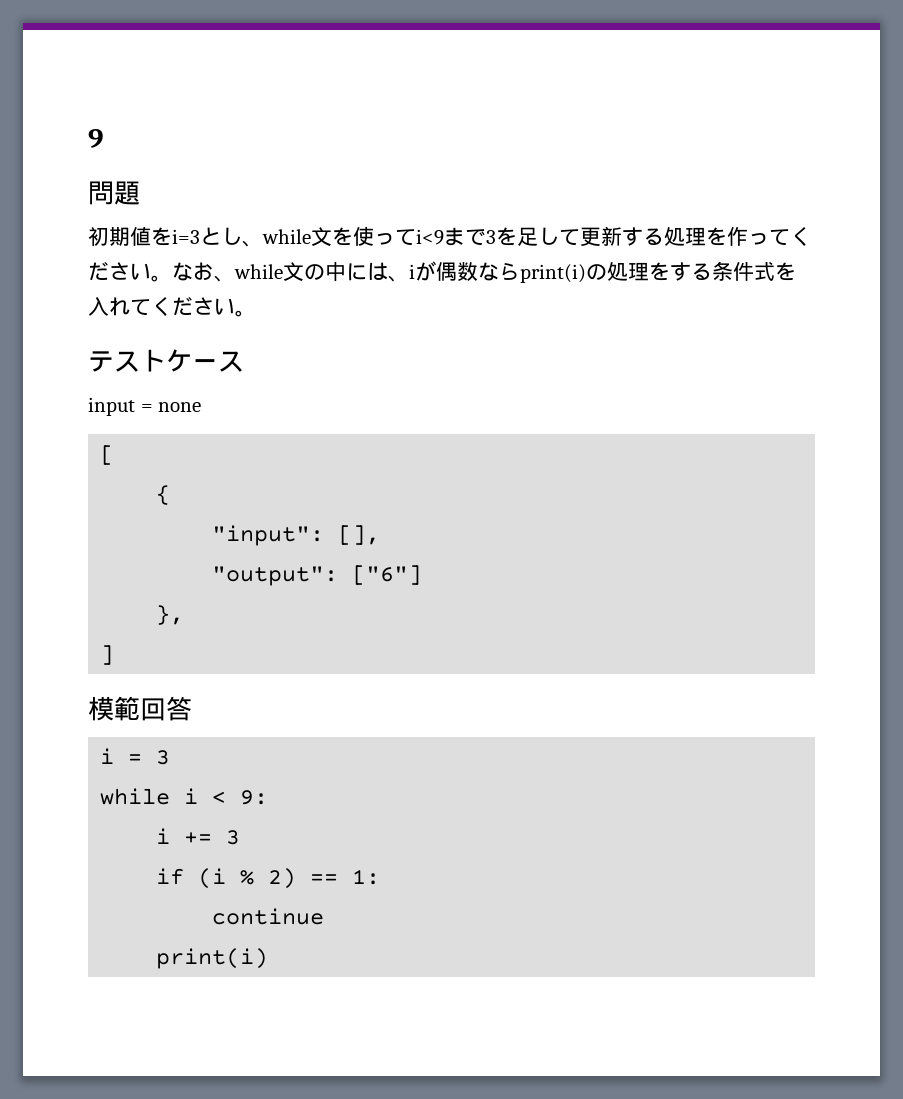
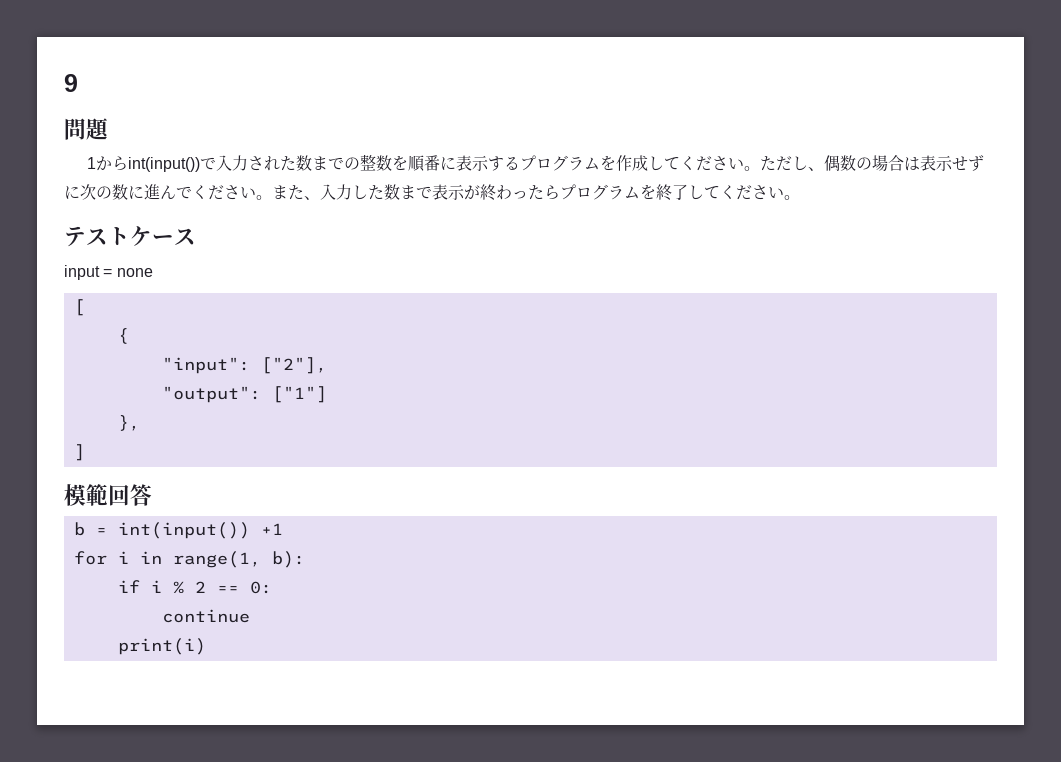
[88,226,811,247] [88,261,796,283] [88,297,130,316] 初期値をi=3とし、while文を使ってi<9まで3を足して更新する処理を作ってください。なお、while文の中には、iが偶数ならprint(i)の処理をする条件式を入れ -> [87,154,985,172] [64,184,704,201] 1からint(input())で入力された数までの整数を順番に表示するプログラムを作成してください。ただし、偶数の場合は表示せずに次の数に進んでください。また、入力した数まで表示が終わったらプログラムを終了し
[338,525,381,545] [], -> [260,357,327,374] ["2"],
[352,565,423,585] ["6"] -> [271,386,327,403] ["1"]
[100,748,171,765] [100,788,269,805] [156,828,241,845] [156,868,381,889] i = 3 // while i < 9: // i += 3 // if (i % 2) == 1: -> [73,522,283,539] [73,551,305,568] [117,580,272,594] b = int(input()) +1 // for i in range(1, b): // if i % 2 == 0:

